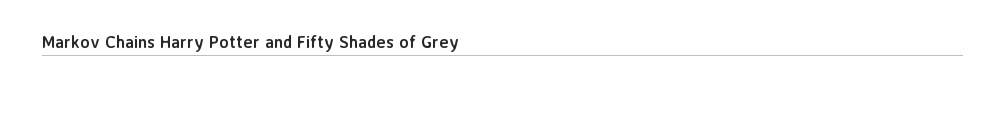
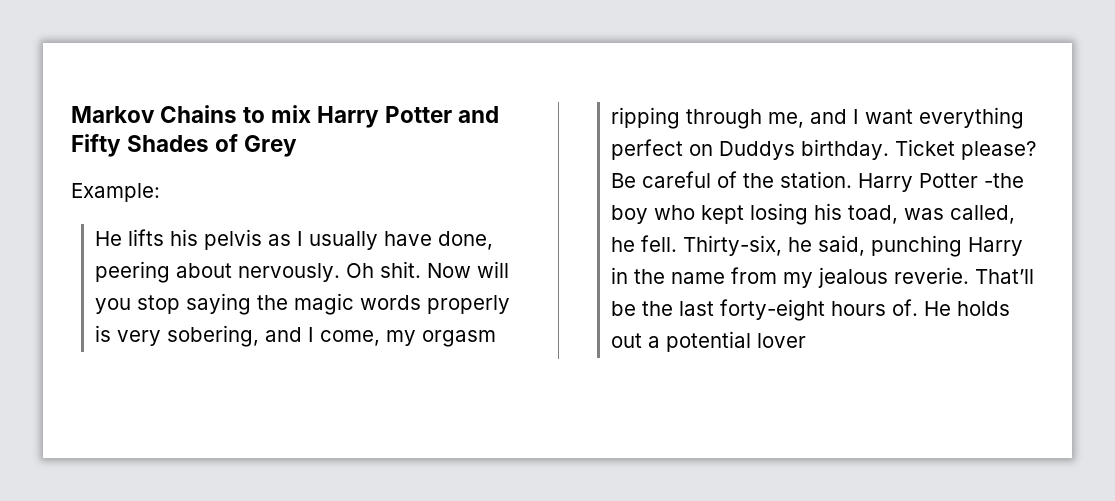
(155, 41) none -> [243,105,312,123] to mix
(459, 44) none -> [71,183,160,202] [95,229,494,250] [95,261,510,283] [95,293,511,315] [95,325,497,347] [611,107,1025,129] [611,139,1037,160] [611,171,1025,192] [611,203,1016,225] [611,235,1024,257] [611,267,1035,288] [611,299,1011,321] [611,331,807,352] // Example: // He lifts his pelvis as I usually have done, peering about nervously. Oh shit. Now will you stop saying the magic words properly is very sobering, and I come, my orgasm ripping through me, and I want everything perfect on Duddys birthday. Ticket please? Be careful of the station. Harry Potter -the boy who kept losing his toad, was called, he fell. Thirty-six, he said, punching Harry in the name from my jealous reverie. That’ll be the last forty-eight hours of. He holds out a potential lover

